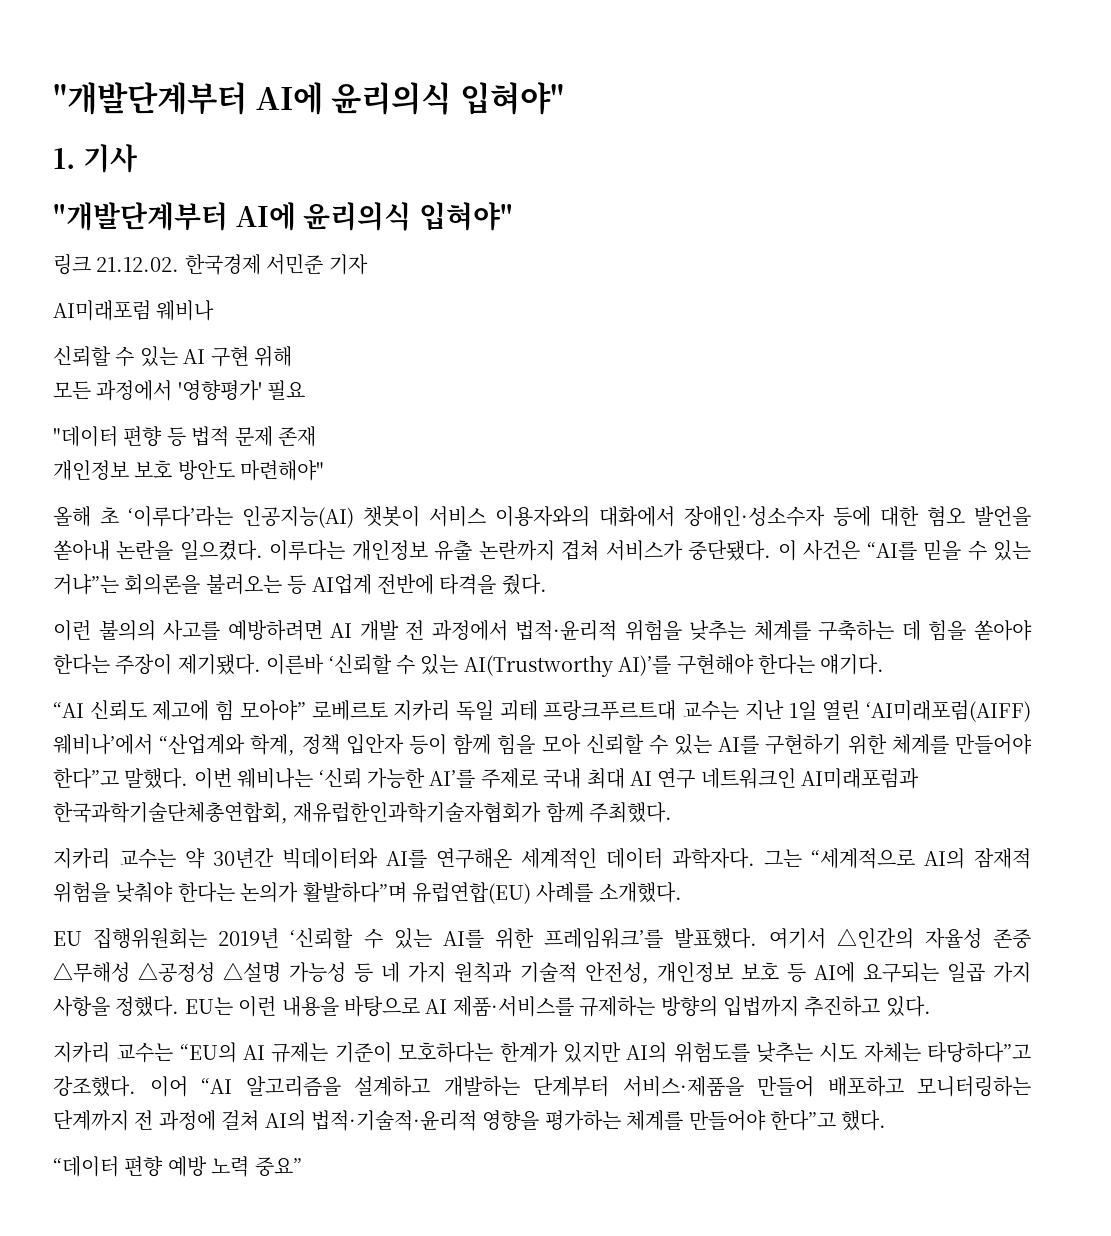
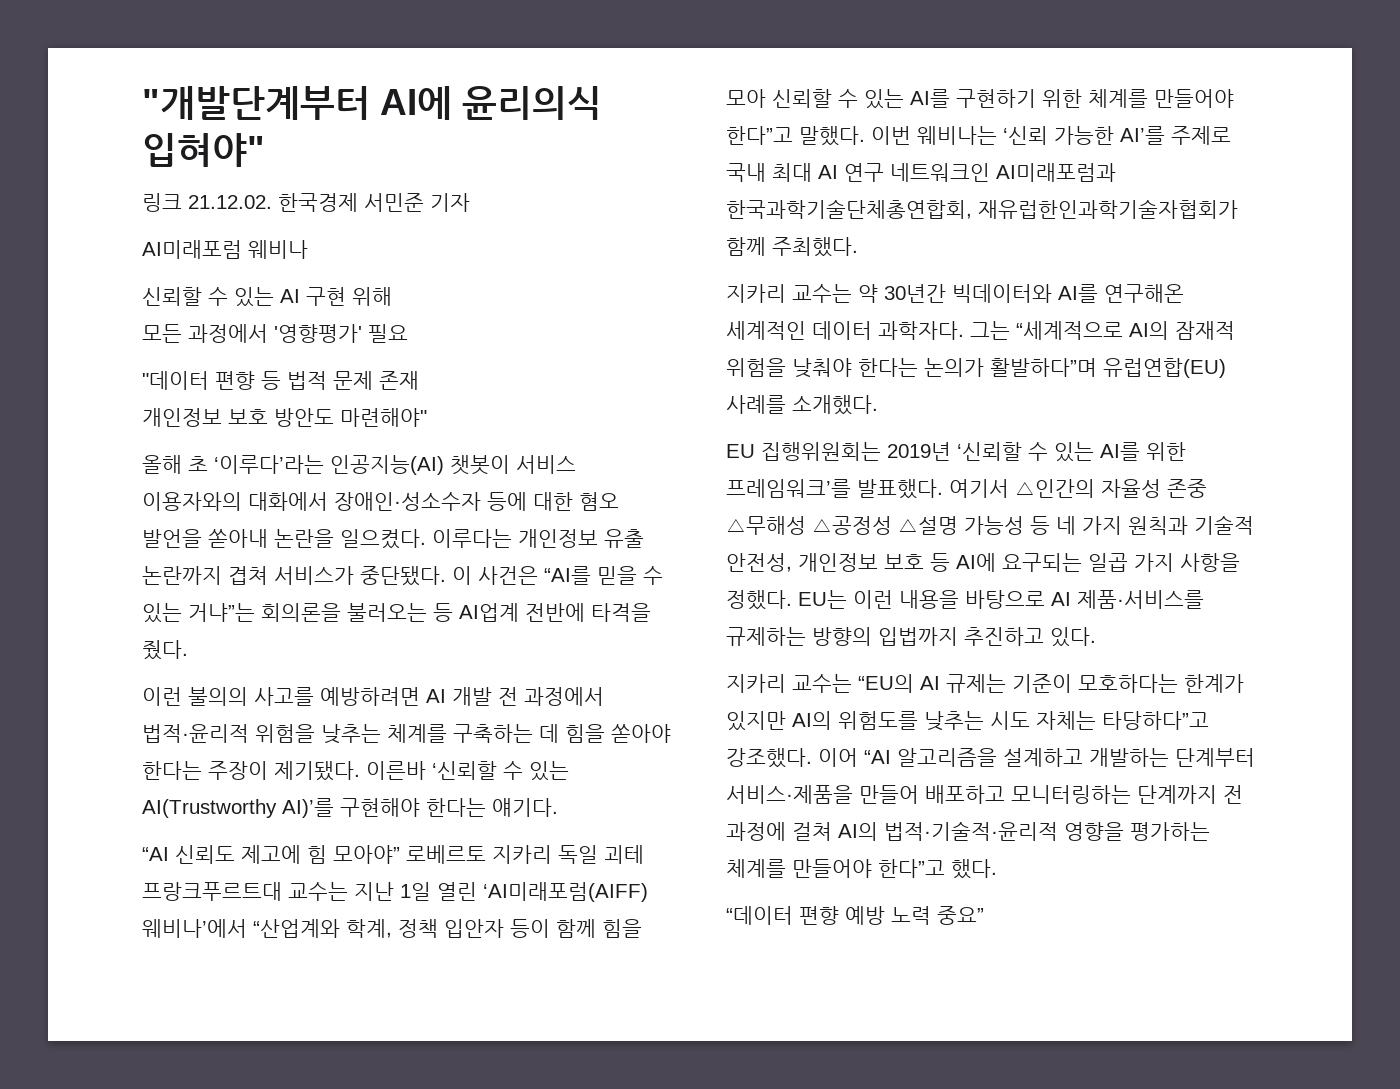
[53,82,564,115] [53,144,138,173] [53,202,513,231] "개발단계부터 AI에 윤리의식 입혀야" // 1. 기사 // "개발단계부터 AI에 윤리의식 입혀야" -> [142,86,602,120] [142,133,265,167] "개발단계부터 AI에 윤리의식 입혀야"

